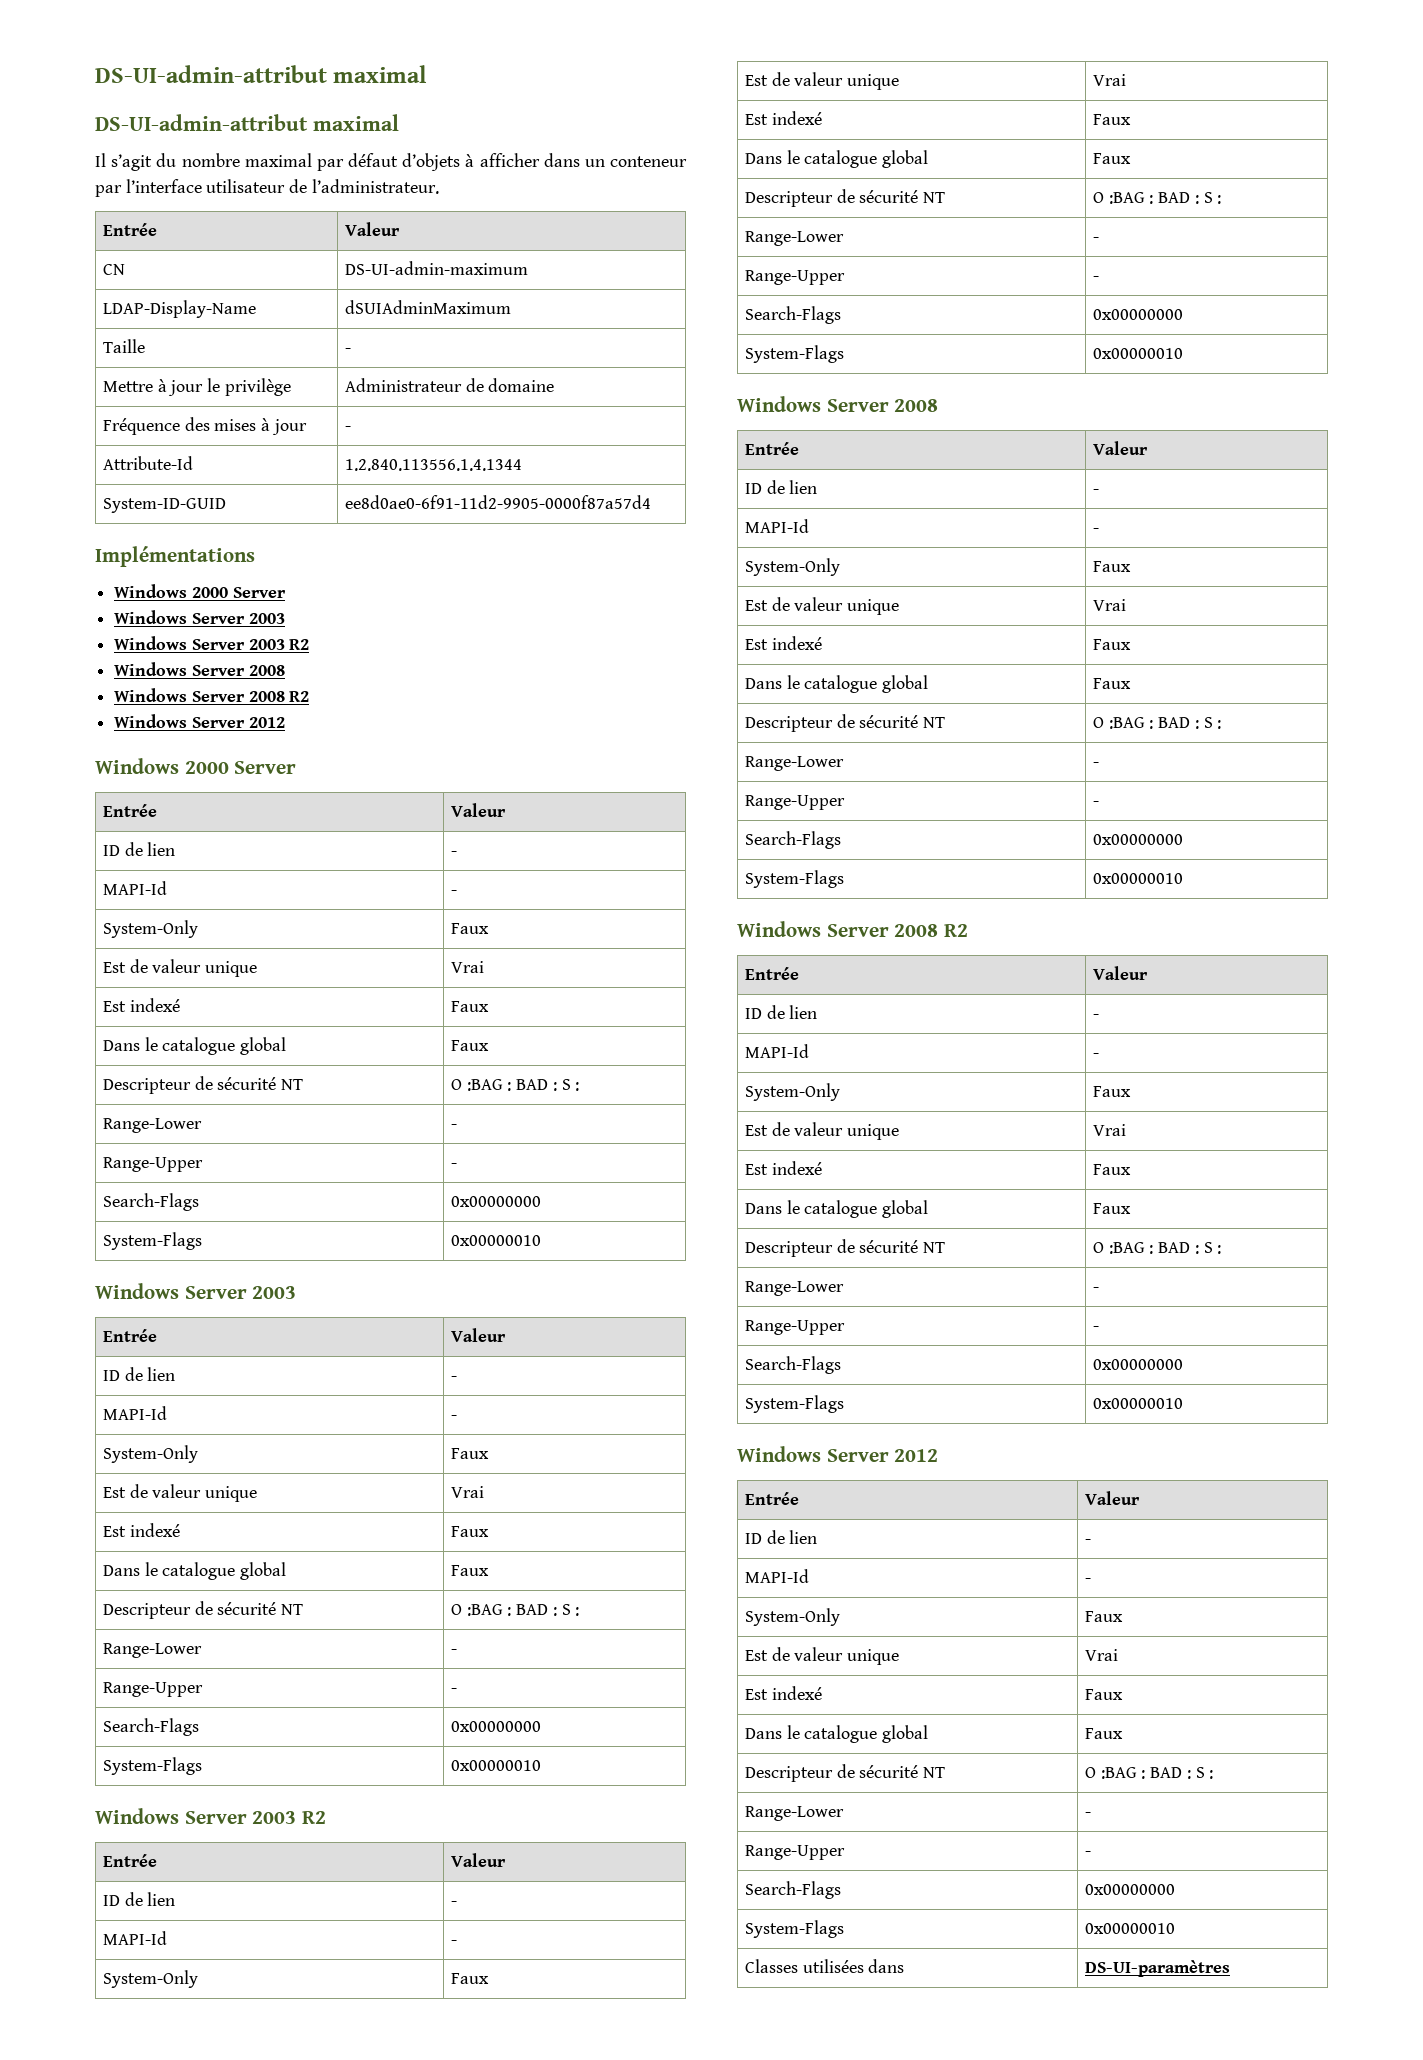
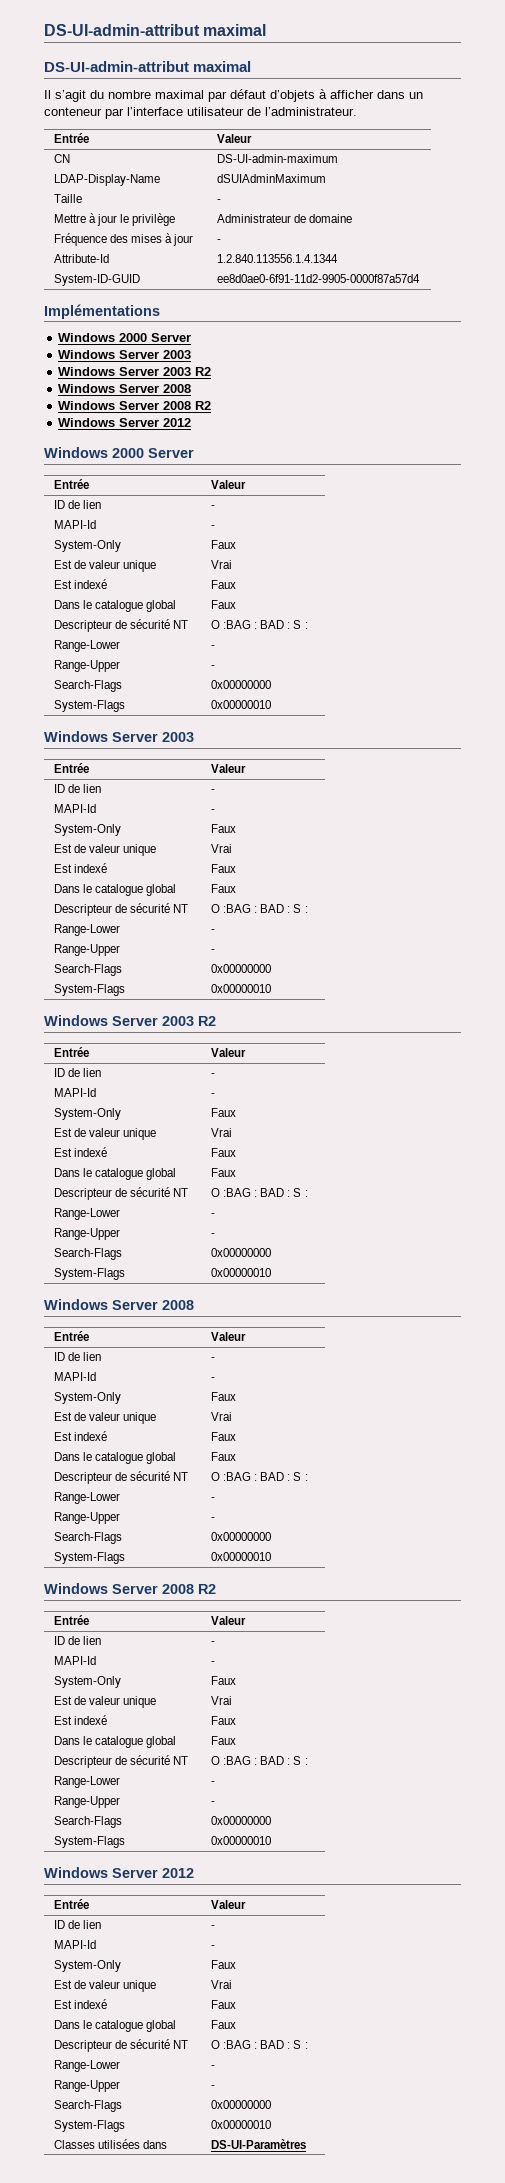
[1084,1960,1230,1977] DS-UI-paramètres -> [210,2139,306,2149] DS-UI-Paramètres

